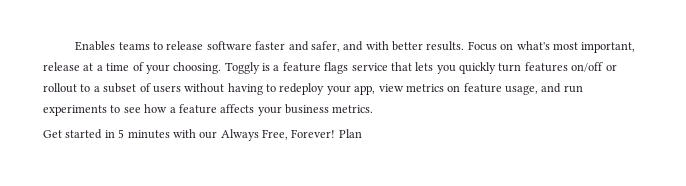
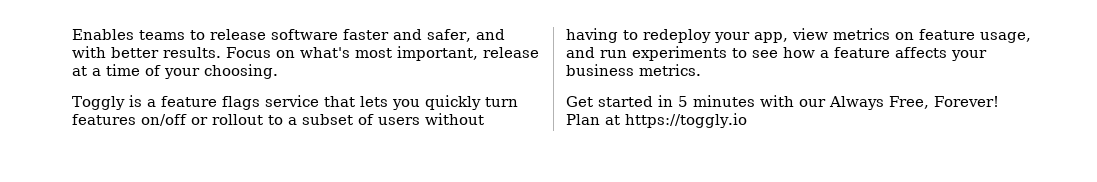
(222, 68) none -> (278, 71) //
(362, 133) none -> [605,113,747,128] at https://toggly.io

